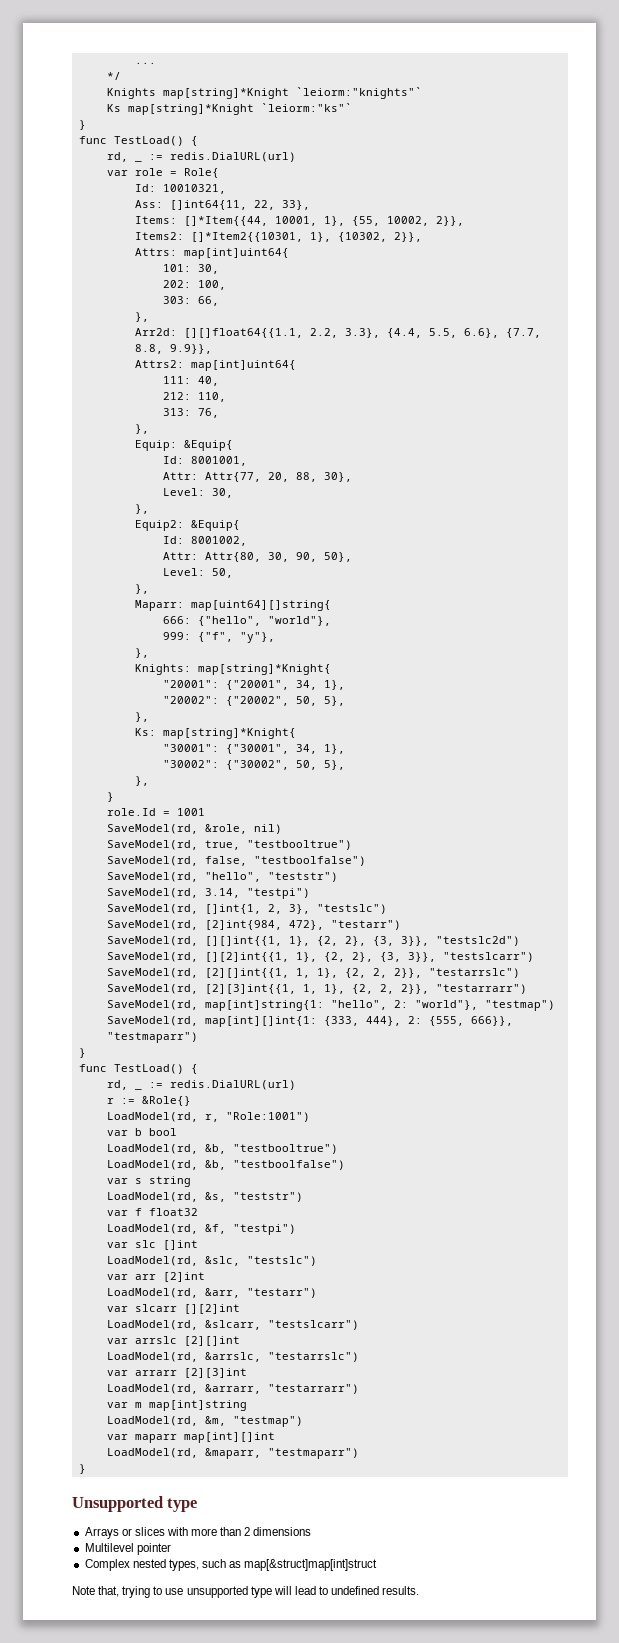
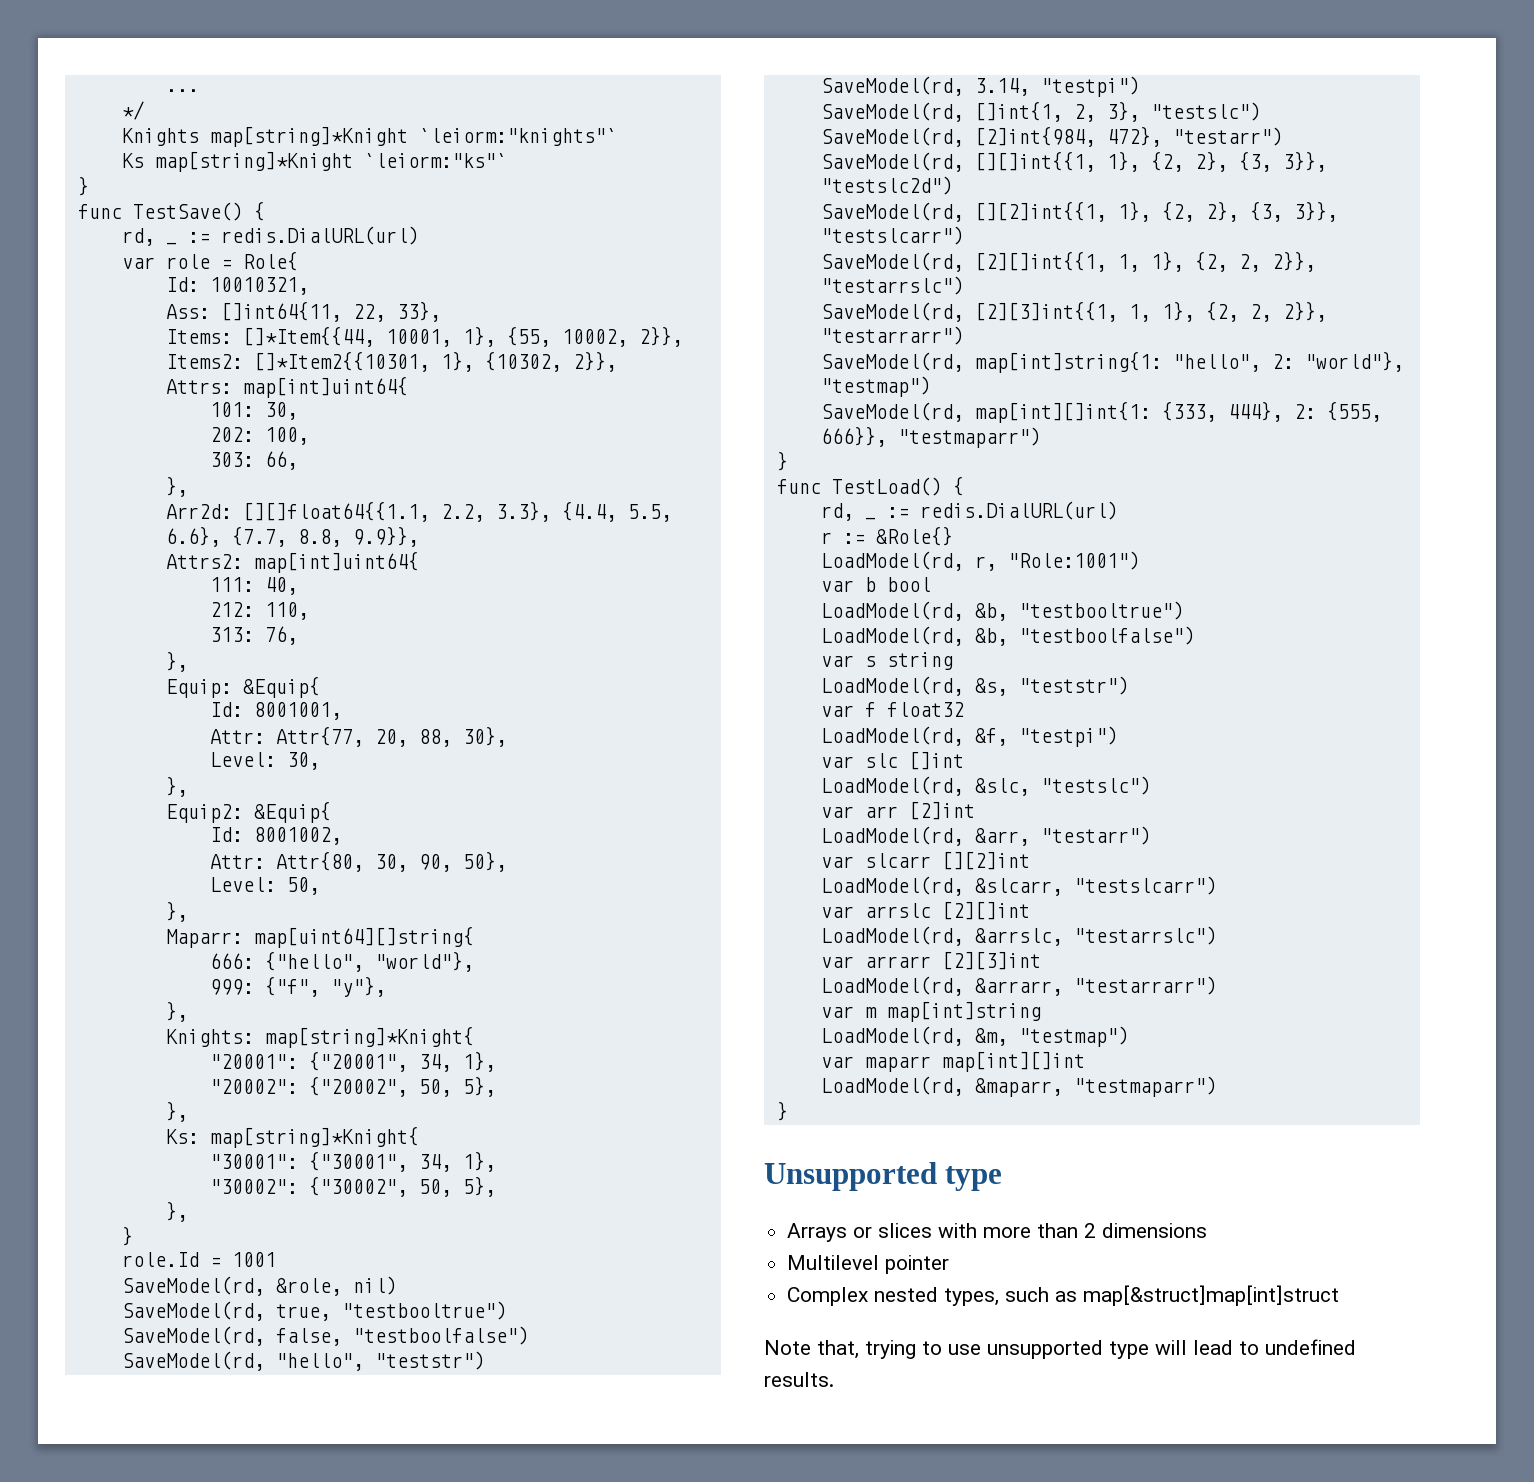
[113,136,184,146] TestLoad() -> [132,202,243,221] TestSave()

